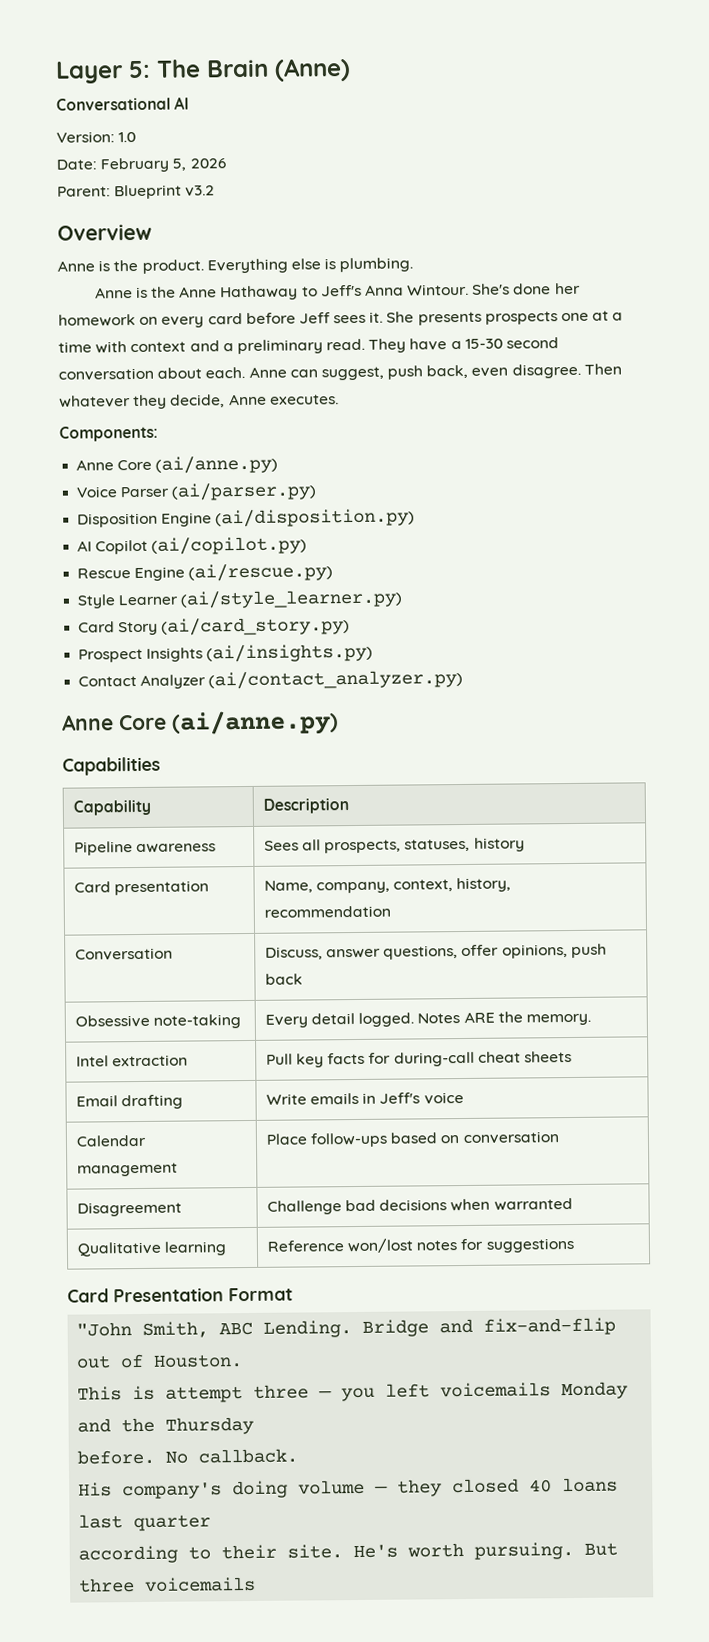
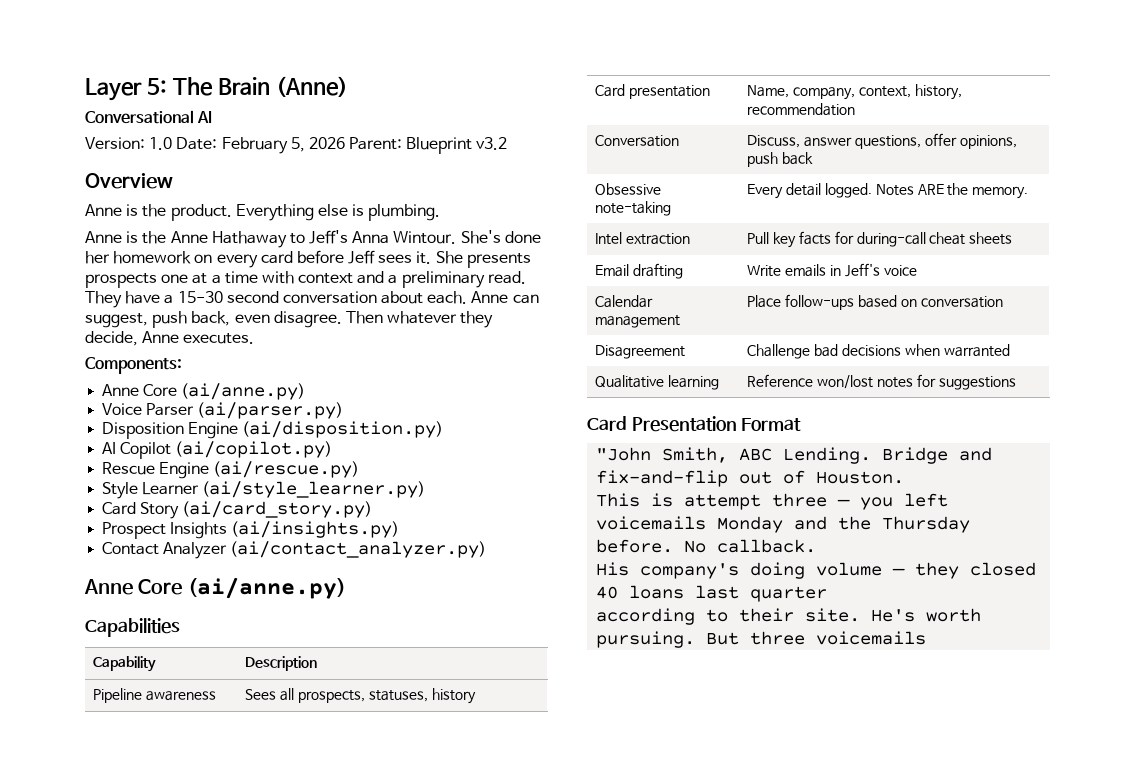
(137, 137) // -> (173, 143) none
(226, 163) // -> (345, 143) none

